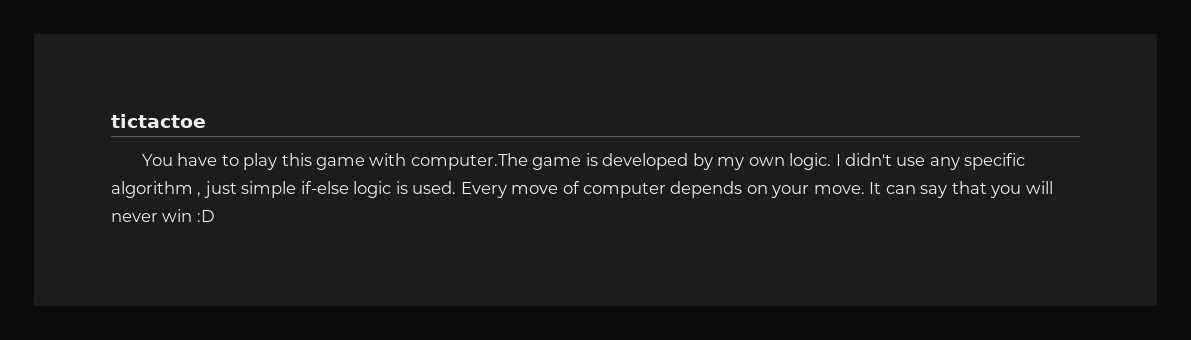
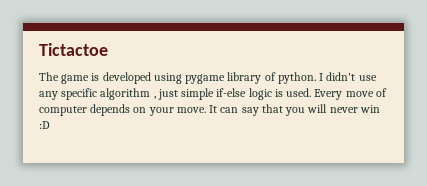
[111,114,206,128] [141,153,832,170] tictactoe // You have to play this game with computer.The game is developed by my own logic. -> [39,43,108,56] [39,72,316,84] Tictactoe // The game is developed using pygame library of python.

